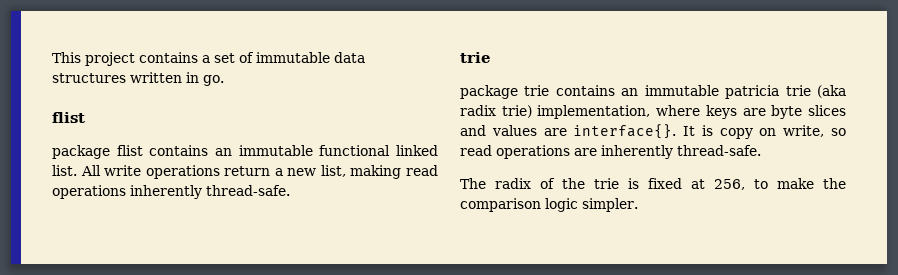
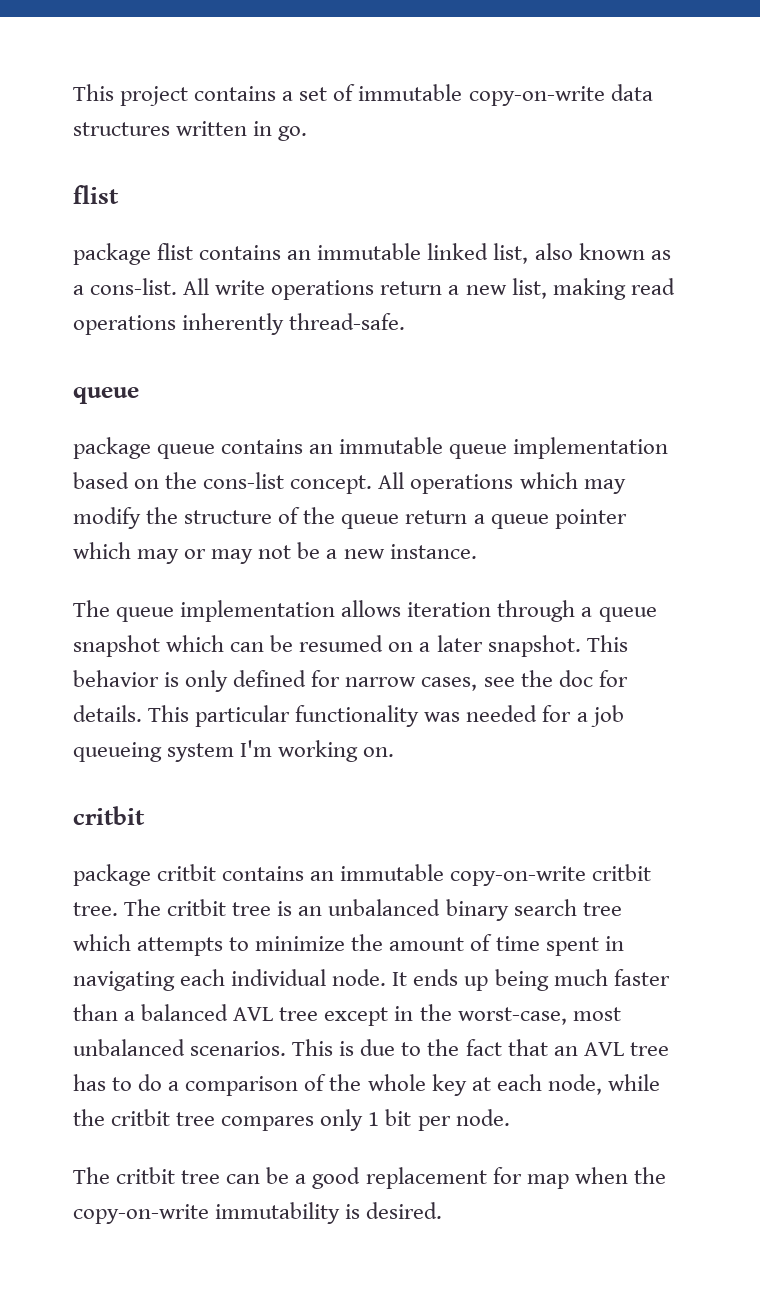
(330, 57) none -> [468,86,605,106] copy-on-write
[319,145,438,156] [52,165,77,176] functional linked list. -> [427,243,671,264] [73,278,178,295] linked list, also known as a cons-list.
[460,52,491,63] [460,85,846,99] [460,105,846,119] [460,124,846,139] [460,145,761,159] [460,178,846,190] [460,198,638,212] trie // package trie contains an immutable patricia trie (aka radix trie) implementation, where keys are byte slices and values are interface{}. It is copy on write, so read operations are inherently thread-safe. // The radix of the trie is fixed at 256, to make the comparison logic simpler. -> [73,387,139,404] [73,437,669,459] [73,472,626,494] [73,507,627,529] [73,542,477,564] [73,600,657,622] [73,635,628,657] [73,670,628,692] [73,705,624,727] [73,740,395,762] [73,806,145,825] [73,864,652,886] [73,899,622,921] [73,934,624,956] [73,969,670,991] [73,1004,621,1026] [73,1039,669,1056] [73,1074,660,1096] [73,1109,510,1131] [73,1167,666,1189] [73,1202,443,1224] queue // package queue contains an immutable queue implementation based on the cons-list concept. All operations which may modify the structure of the queue return a queue pointer which may or may not be a new instance. // The queue implementation allows iteration through a queue snapshot which can be resumed on a later snapshot. This behavior is only defined for narrow cases, see the doc for details. This particular functionality was needed for a job queueing system I'm working on. // critbit // package critbit contains an immutable copy-on-write critbit tree. The critbit tree is an unbalanced binary search tree which attempts to minimize the amount of time spent in navigating each individual node. It ends up being much faster than a balanced AVL tree except in the worst-case, most unbalanced scenarios. This is due to the fact that an AVL tree has to do a comparison of the whole key at each node, while the critbit tree compares only 1 bit per node. // The critbit tree can be a good replacement for map when the copy-on-write immutability is desired.

